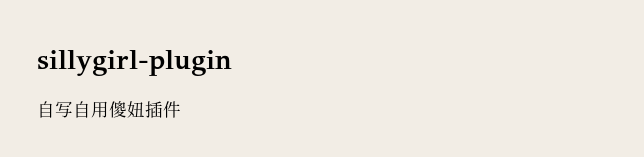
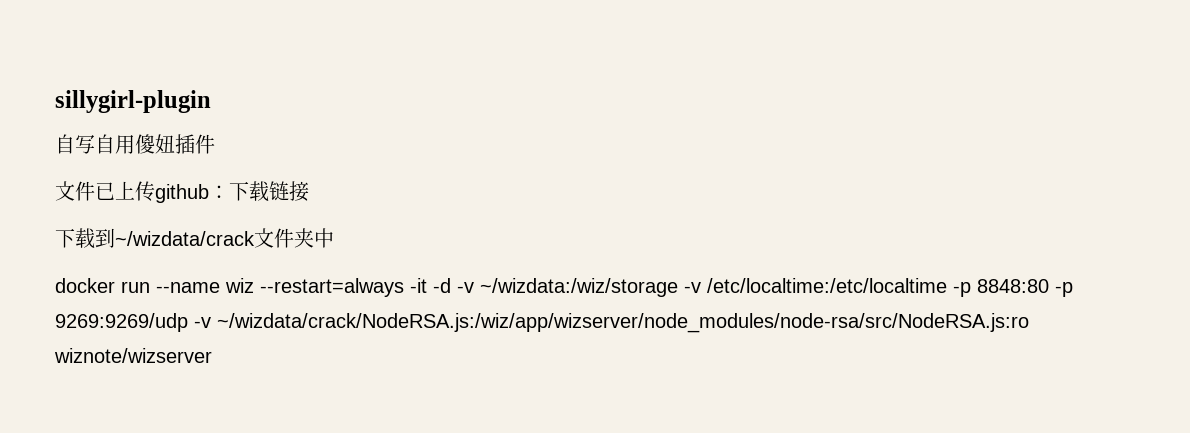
(181, 109) none -> [55,181,309,203] [55,228,334,249] [55,278,1073,297] [55,313,1029,333] [54,348,212,363] // 文件已上传github：下载链接 // 下载到~/wizdata/crack文件夹中 // docker run --name wiz --restart=always -it -d -v ~/wizdata:/wiz/storage -v /etc/localtime:/etc/localtime -p 8848:80 -p 9269:9269/udp -v ~/wizdata/crack/NodeRSA.js:/wiz/app/wizserver/node_modules/node-rsa/src/NodeRSA.js:ro wiznote/wizserver

